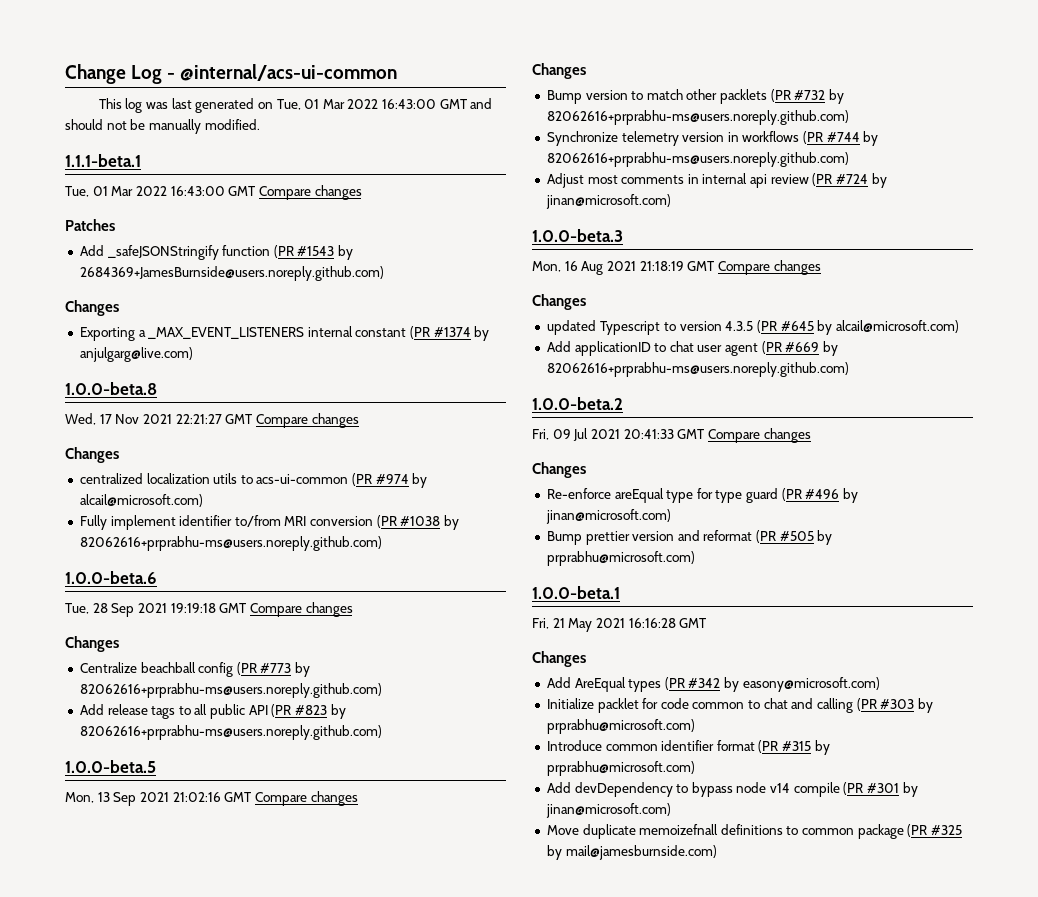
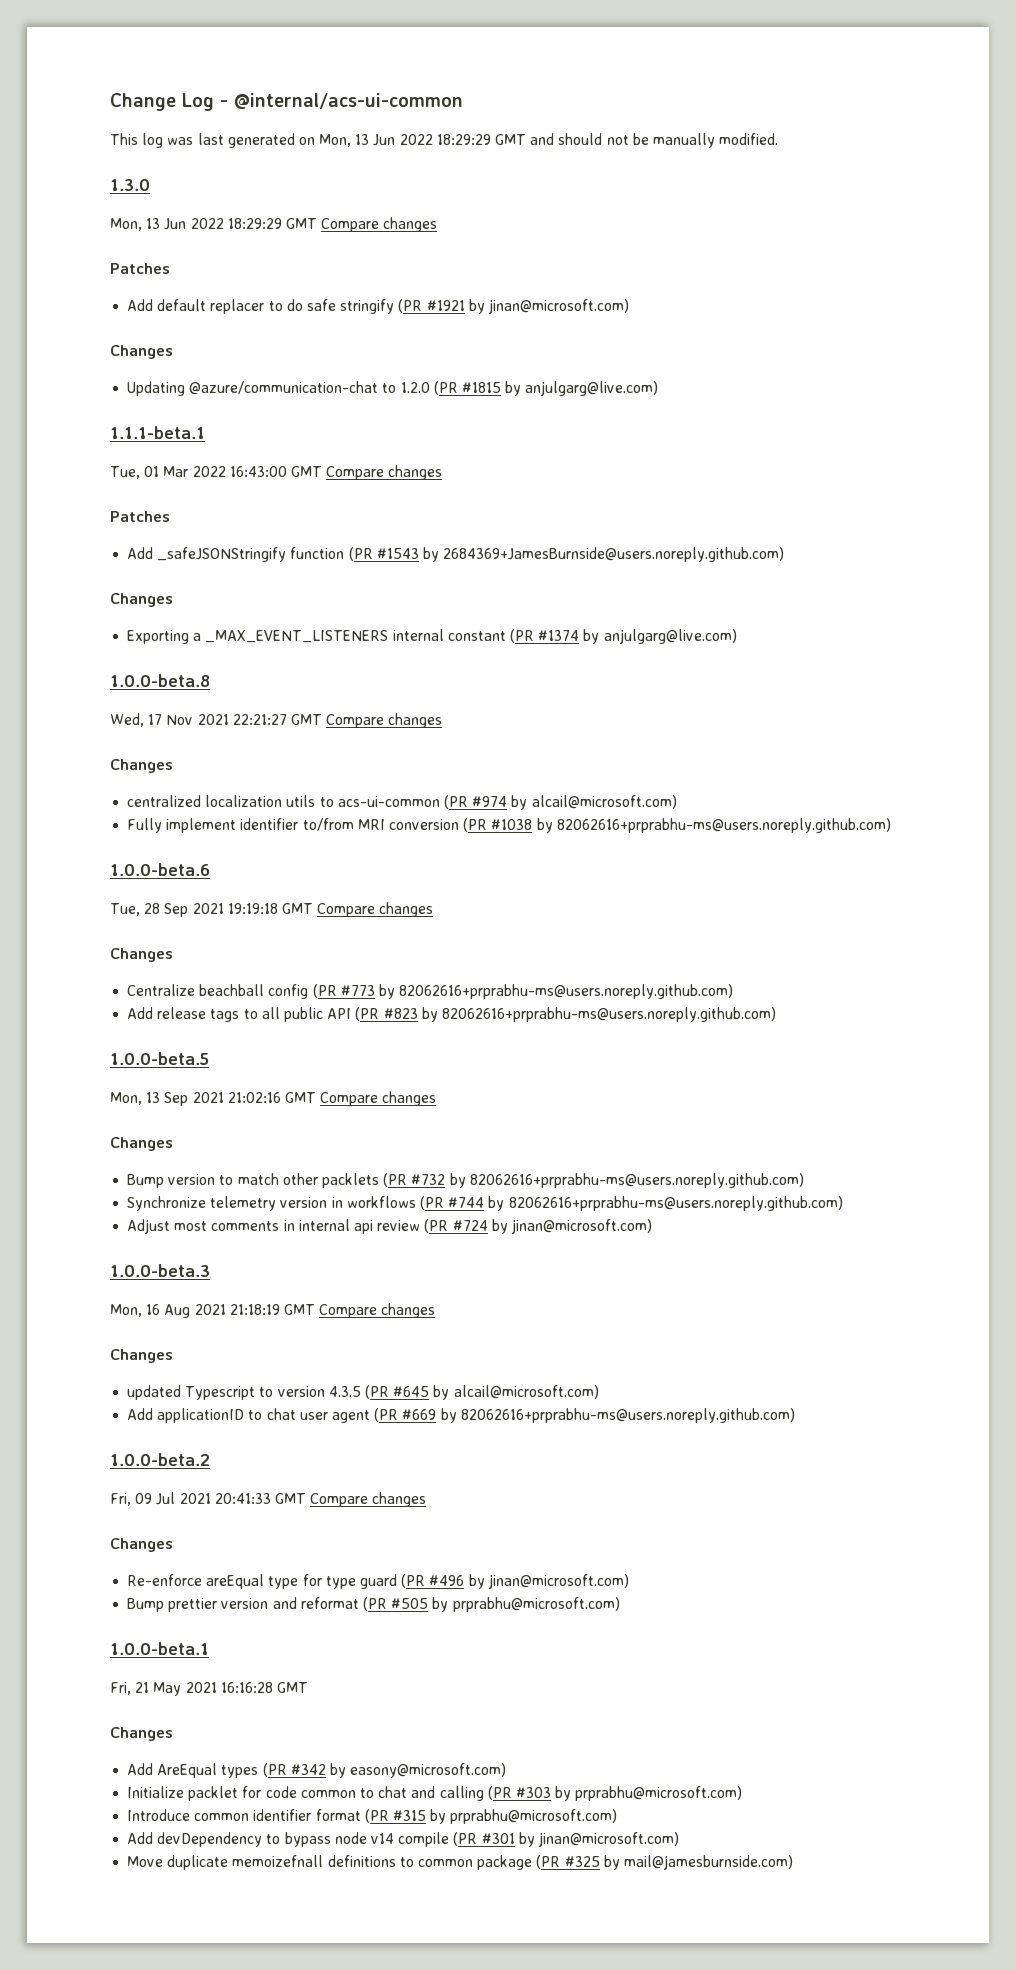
[276,99,437,110] Tue, 01 Mar 2022 16:43:00 -> [319,134,491,147] Mon, 13 Jun 2022 18:29:29
(260, 124) none -> [110,179,150,191] [110,217,438,232] [110,263,170,274] [127,299,629,314] [110,345,173,359] [127,381,659,396] // 1.3.0 // Mon, 13 Jun 2022 18:29:29 GMT Compare changes // Patches // Add default replacer to do safe stringify (PR #1921 by jinan@microsoft.com) // Changes // Updating @azure/communication-chat to 1.2.0 (PR #1815 by anjulgarg@live.com)

